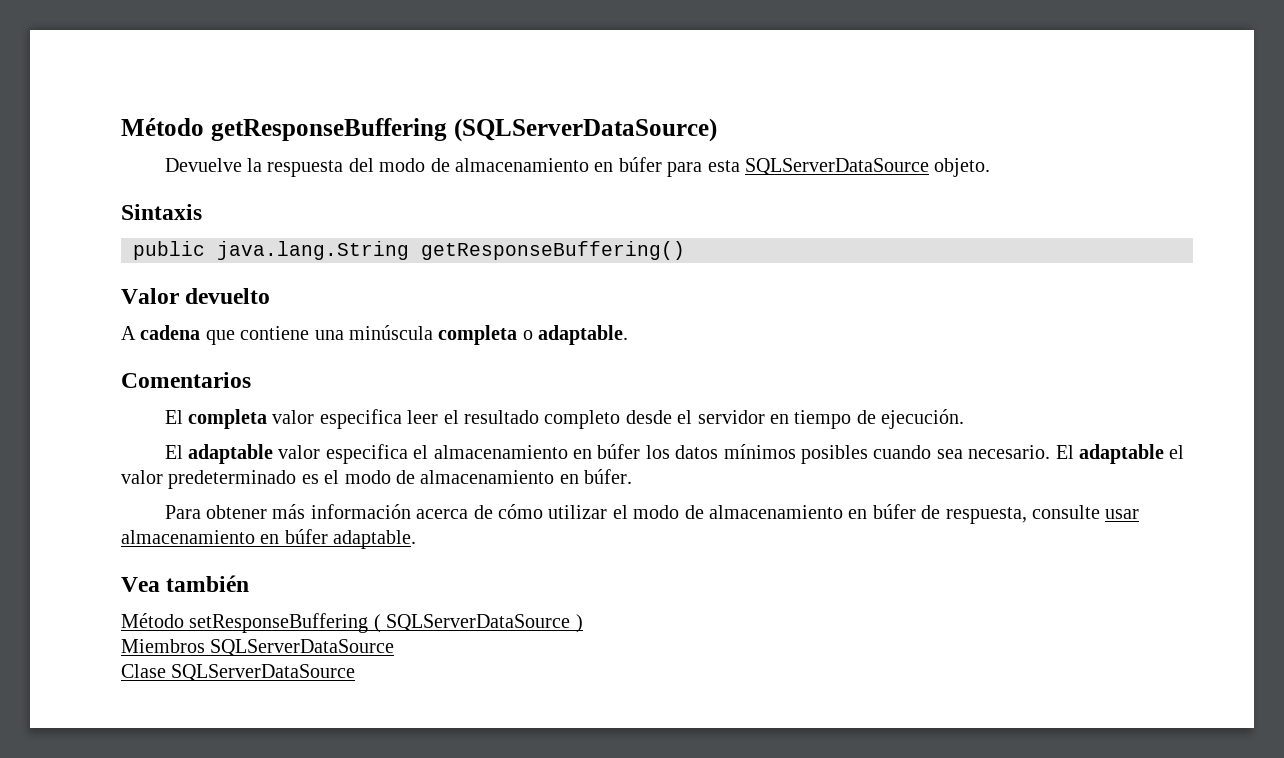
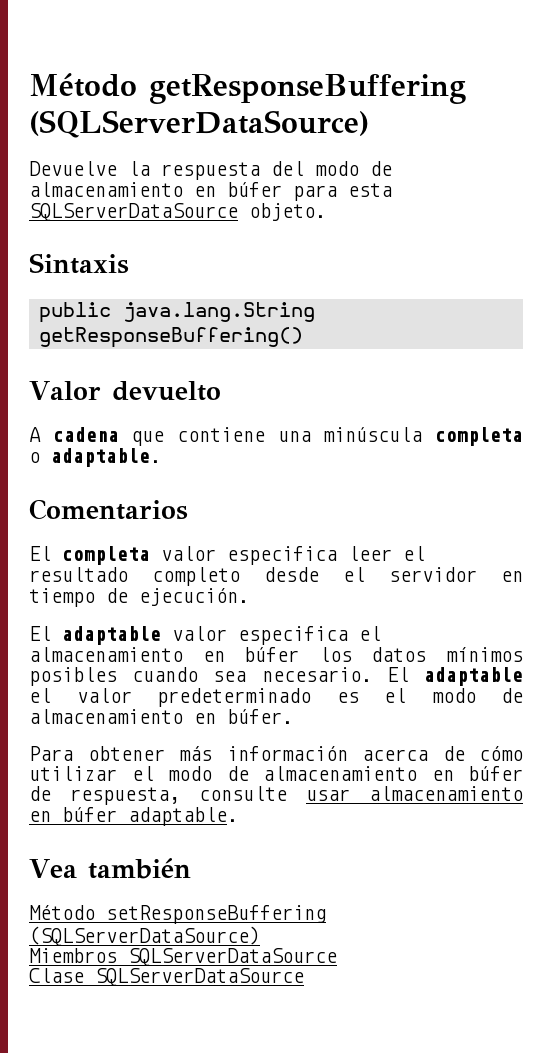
[373,614,583,633] ( SQLServerDataSource ) -> [29,926,260,946] (SQLServerDataSource)

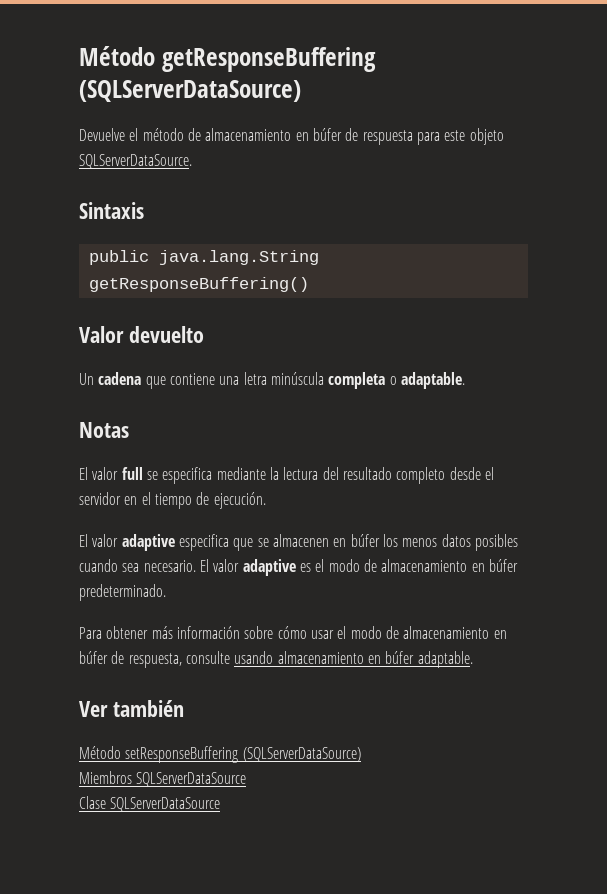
[128,161,392,180] [29,182,392,201] [29,203,326,221] la respuesta del modo de almacenamiento en búfer para esta SQLServerDataSource objeto. -> [129,128,504,145] [79,154,192,169] el método de almacenamiento en búfer de respuesta para este objeto SQLServerDataSource.
[29,427,41,442] A -> [79,373,94,385] Un
(311, 436) none -> [243,372,267,385] letra
[29,499,188,520] [29,546,425,565] Comentarios // El completa valor especifica leer el -> [79,422,129,438] [79,467,339,484] Notas // El valor full se especifica mediante la lectura del
(523, 576) none -> [141,492,151,505] el
[62,626,381,645] [29,647,183,662] adaptable valor especifica el almacenamiento -> [92,534,329,551] valor adaptive especifica que se almacenen
[371,647,523,662] datos mínimos -> [402,534,471,547] menos datos
[423,667,523,686] [29,688,311,707] adaptable el valor predeterminado -> [213,559,296,576] valor adaptive
[227,709,293,724] búfer. -> [488,559,518,572] [79,584,166,601] búfer predeterminado.
[362,746,523,761] [29,766,117,781] acerca de cómo utilizar -> [244,626,334,639] sobre cómo usar
[306,789,350,801] usar -> [234,651,274,664] usando
[29,859,77,878] Vea -> [79,701,108,717] Ver

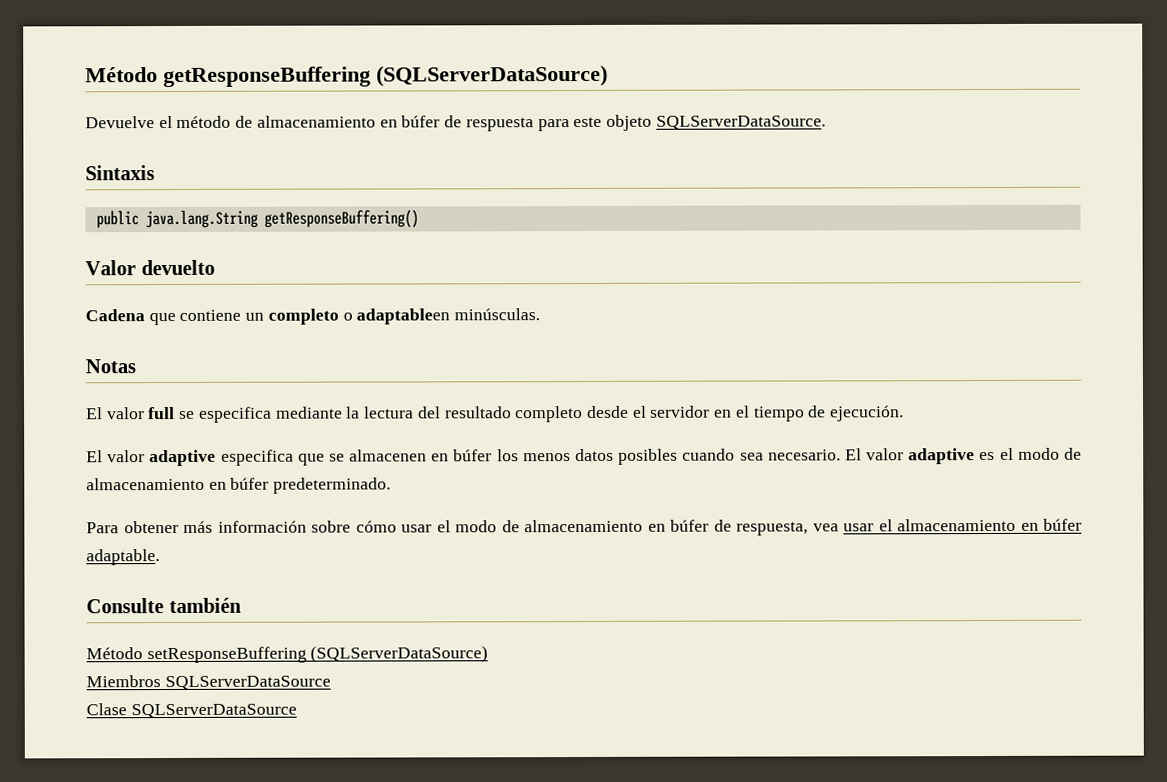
[79,372,465,389] Un cadena que contiene una letra minúscula completa o adaptable. -> [85,308,541,326] Cadena que contiene un completo o adaptableen minúsculas.
[185,651,274,664] consulte usando -> [812,519,893,532] vea usar el
[79,701,108,717] Ver -> [86,598,164,614] Consulte

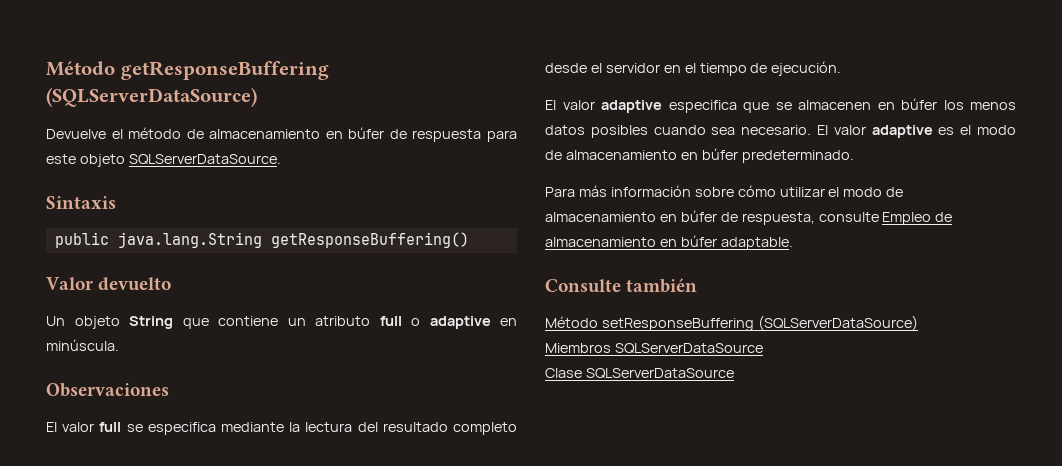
[85,308,541,326] [85,359,136,374] Cadena que contiene un completo o adaptableen minúsculas. // Notas -> [46,316,517,329] [46,339,119,351] [46,383,169,397] Un objeto String que contiene un atributo full o adaptive en minúscula. // Observaciones
[123,520,179,534] obtener -> (575, 192) none
[401,524,432,533] usar -> [779,187,825,197] utilizar
[812,519,893,532] vea usar el -> [818,212,953,225] consulte Empleo de

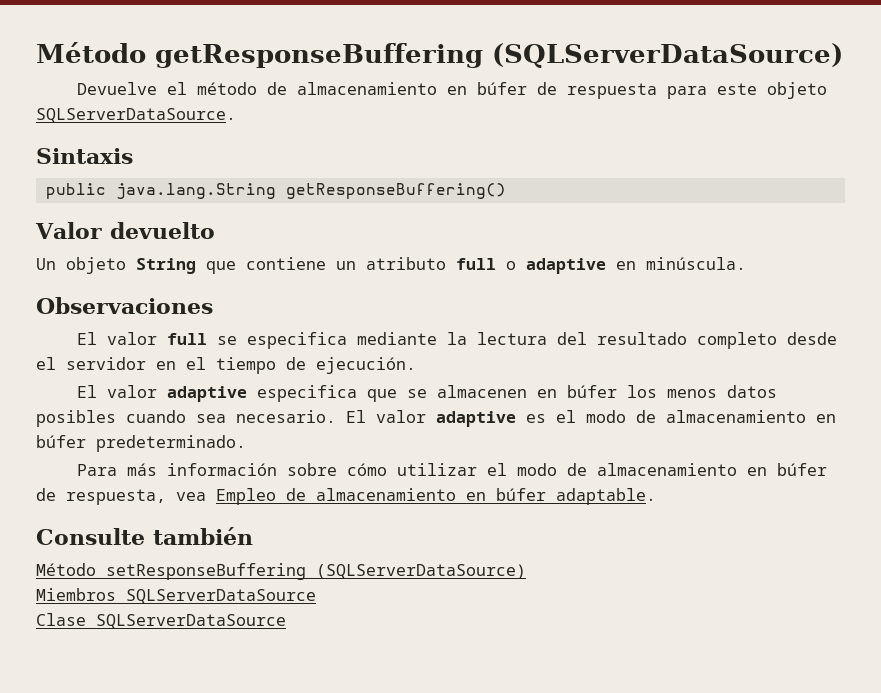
[818,212,879,222] consulte -> [176,492,206,501] vea

